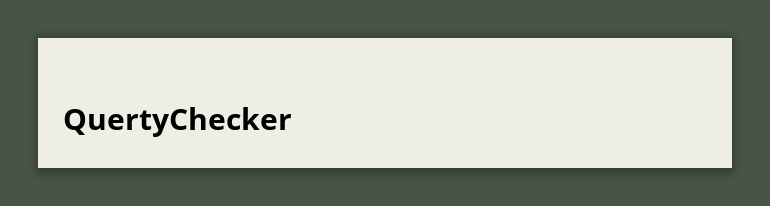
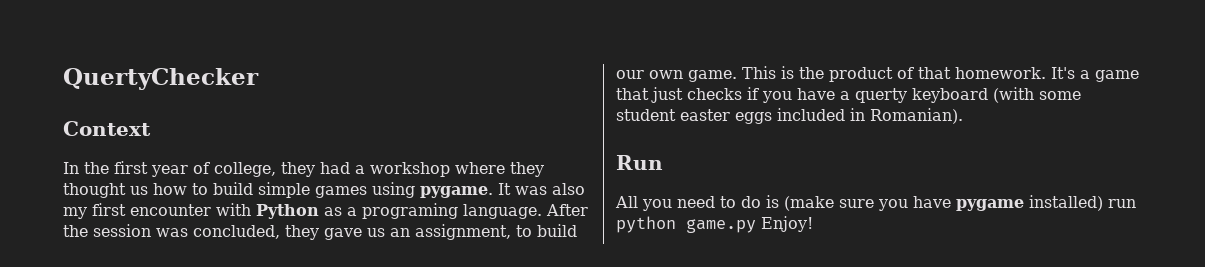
(292, 122) none -> [63,121,151,136] [63,161,544,177] [63,182,585,198] [63,203,588,219] [63,224,577,240] [616,66,1139,82] [616,87,1081,103] [616,108,963,124] [616,155,663,170] [615,195,1136,211] [616,216,813,233] // Context // In the first year of college, they had a workshop where they thought us how to build simple games using pygame. It was also my first encounter with Python as a programing language. After the session was concluded, they gave us an assignment, to build our own game. This is the product of that homework. It's a game that just checks if you have a querty keyboard (with some student easter eggs included in Romanian). // Run // All you need to do is (make sure you have pygame installed) run python game.py Enjoy!

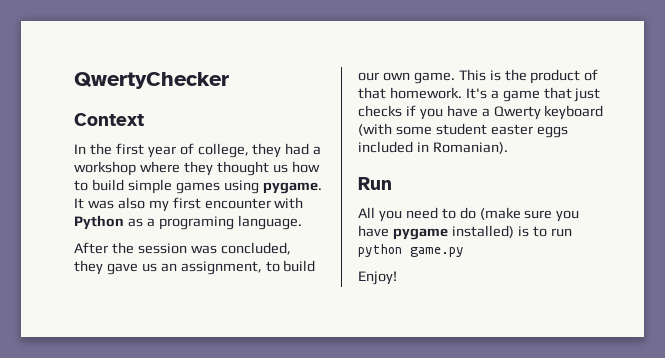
[63,68,259,90] QuertyChecker -> [74,72,229,89] QwertyChecker
(542, 211) none -> (302, 222) //
[855,88,907,103] querty -> [493,106,541,120] Qwerty
[766,195,779,208] is -> (476, 213) none
(1103, 203) none -> [517,226,547,237] is to
(756, 226) none -> (464, 252) //

